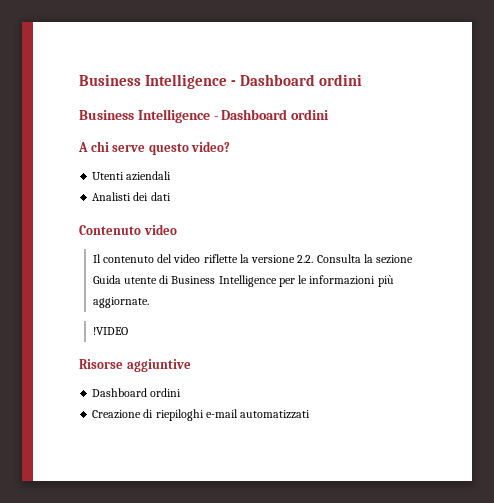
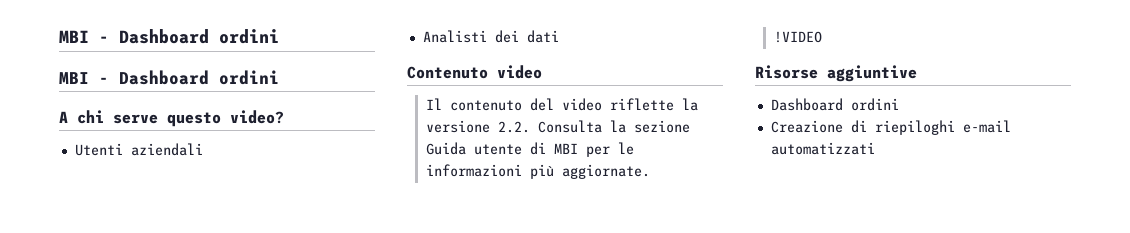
[79,74,362,89] [79,109,210,123] Business Intelligence - Dashboard ordini // Business Intelligence -> [59,29,279,44] [59,72,89,84] MBI - Dashboard ordini // MBI
[171,275,277,287] Business Intelligence -> [553,143,578,154] MBI

